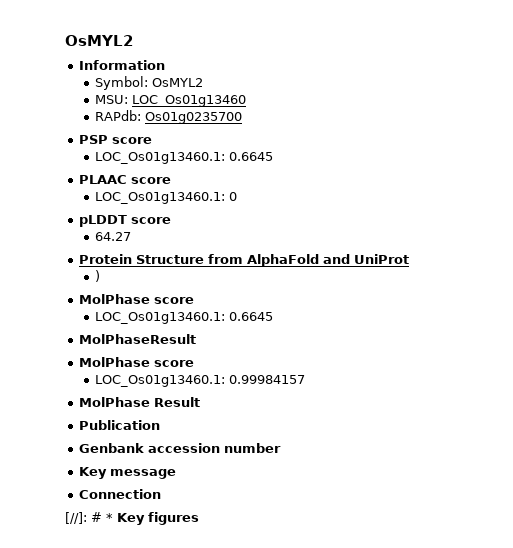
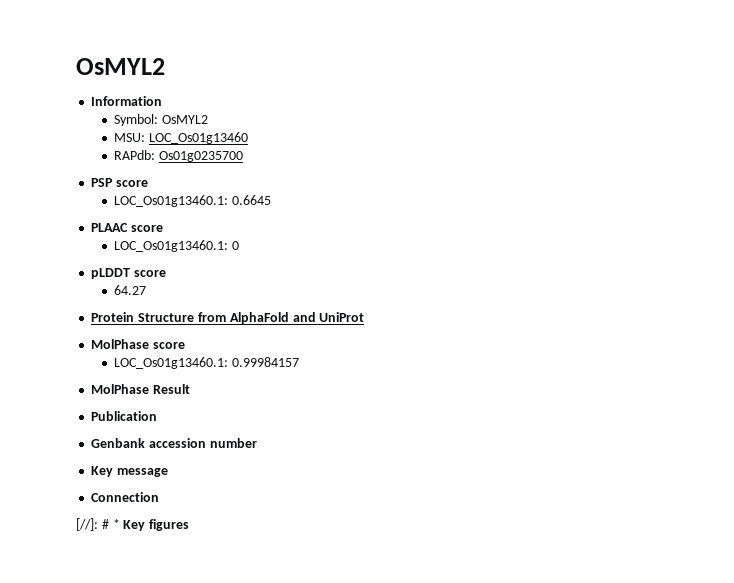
[94,270,100,282] [78,294,194,304] [94,312,273,324] [78,334,196,344] // ) // MolPhase score // LOC_Os01g13460.1: 0.6645 // MolPhaseResult -> (365, 317) none

